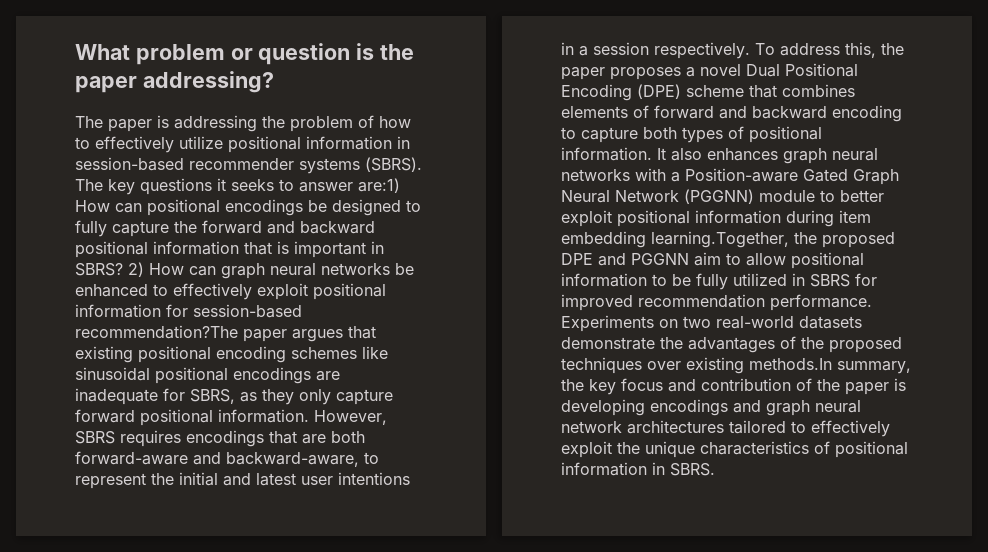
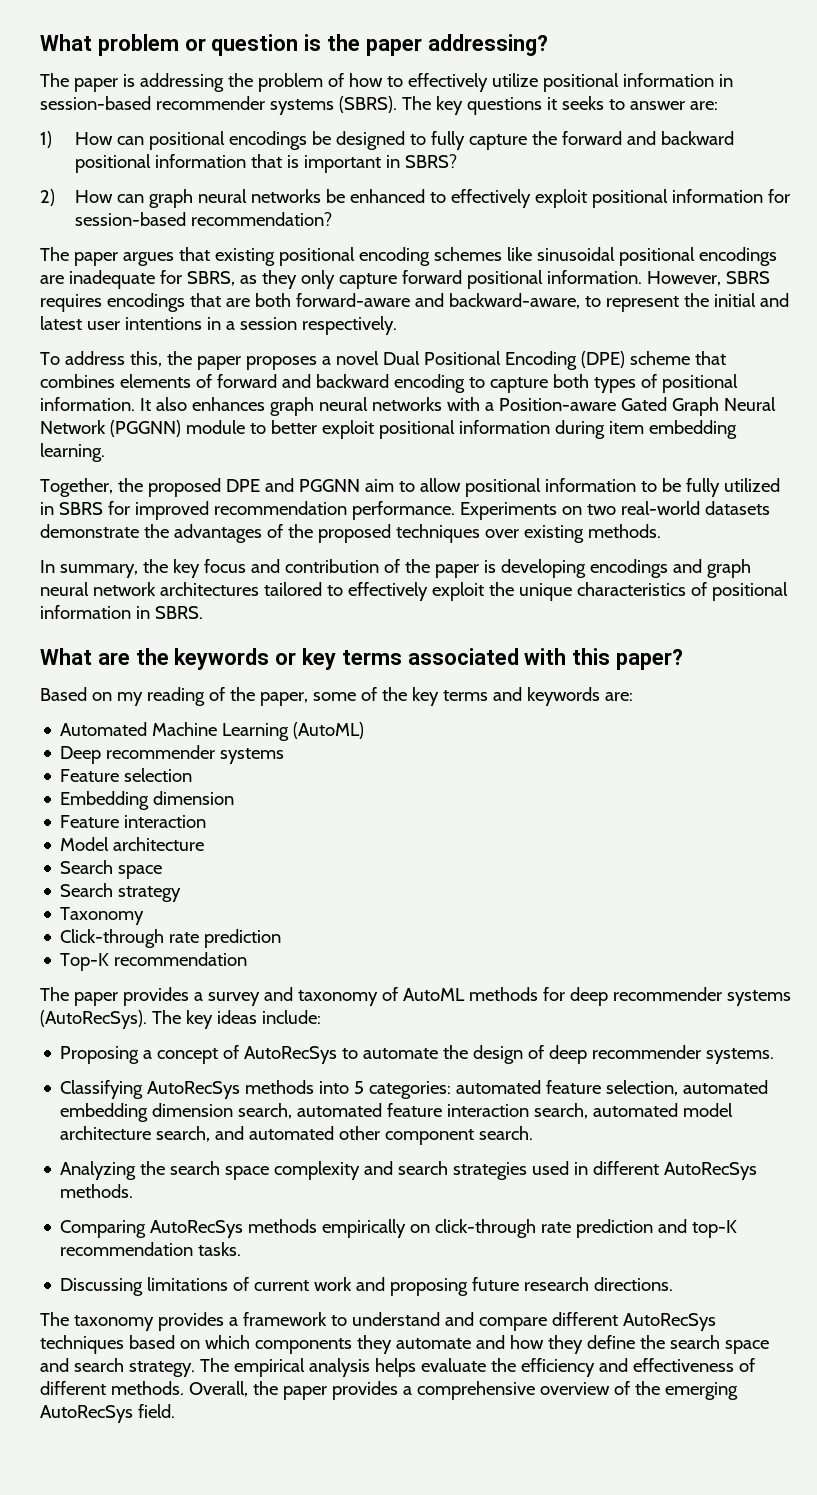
[358,178,400,193] are:1) -> [689,101,718,110] [40,131,52,148] are: // 1)
(123, 269) none -> (457, 161) //
[75,325,238,339] recommendation?The -> [190,212,332,226] [40,247,69,261] recommendation? // The
(750, 50) none -> (397, 325) //
[651,231,789,248] learning.Together, -> [40,443,105,462] [40,478,113,497] learning. // Together,
[749,358,832,370] methods.In -> [587,524,661,538] [40,560,55,573] methods. // In
(715, 469) none -> [40,648,684,670] [40,687,633,706] [60,722,365,741] [60,745,285,764] [60,768,193,782] [60,791,235,810] [60,815,207,828] [60,837,205,851] [60,860,163,879] [60,883,182,902] [60,907,145,925] [60,929,282,948] [60,952,248,971] [40,987,791,1006] [40,1010,321,1029] [60,1045,775,1064] [60,1080,769,1099] [60,1103,734,1122] [60,1126,534,1145] [60,1161,758,1180] [60,1184,134,1198] [60,1219,738,1238] [60,1242,242,1256] [60,1277,674,1296] [40,1312,716,1331] [40,1335,769,1354] [40,1358,755,1377] [40,1381,738,1400] [40,1404,175,1423] // What are the keywords or key terms associated with this paper? // Based on my reading of the paper, some of the key terms and keywords are: // Automated Machine Learning (AutoML) // Deep recommender systems // Feature selection // Embedding dimension // Feature interaction // Model architecture // Search space // Search strategy // Taxonomy // Click-through rate prediction // Top-K recommendation // The paper provides a survey and taxonomy of AutoML methods for deep recommender systems (AutoRecSys). The key ideas include: // Proposing a concept of AutoRecSys to automate the design of deep recommender systems. // Classifying AutoRecSys methods into 5 categories: automated feature selection, automated embedding dimension search, automated feature interaction search, automated model architecture search, and automated other component search. // Analyzing the search space complexity and search strategies used in different AutoRecSys methods. // Comparing AutoRecSys methods empirically on click-through rate prediction and top-K recommendation tasks. // Discussing limitations of current work and proposing future research directions. // The taxonomy provides a framework to understand and compare different AutoRecSys techniques based on which components they automate and how they define the search space and search strategy. The empirical analysis helps evaluate the efficiency and effectiveness of different methods. Overall, the paper provides a comprehensive overview of the emerging AutoRecSys field.

